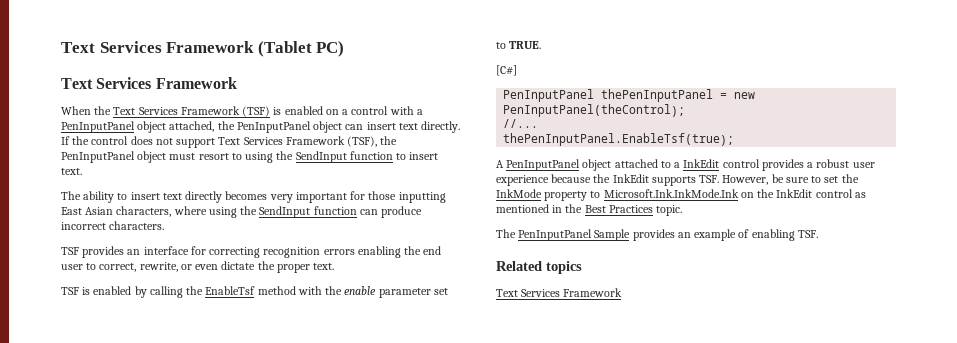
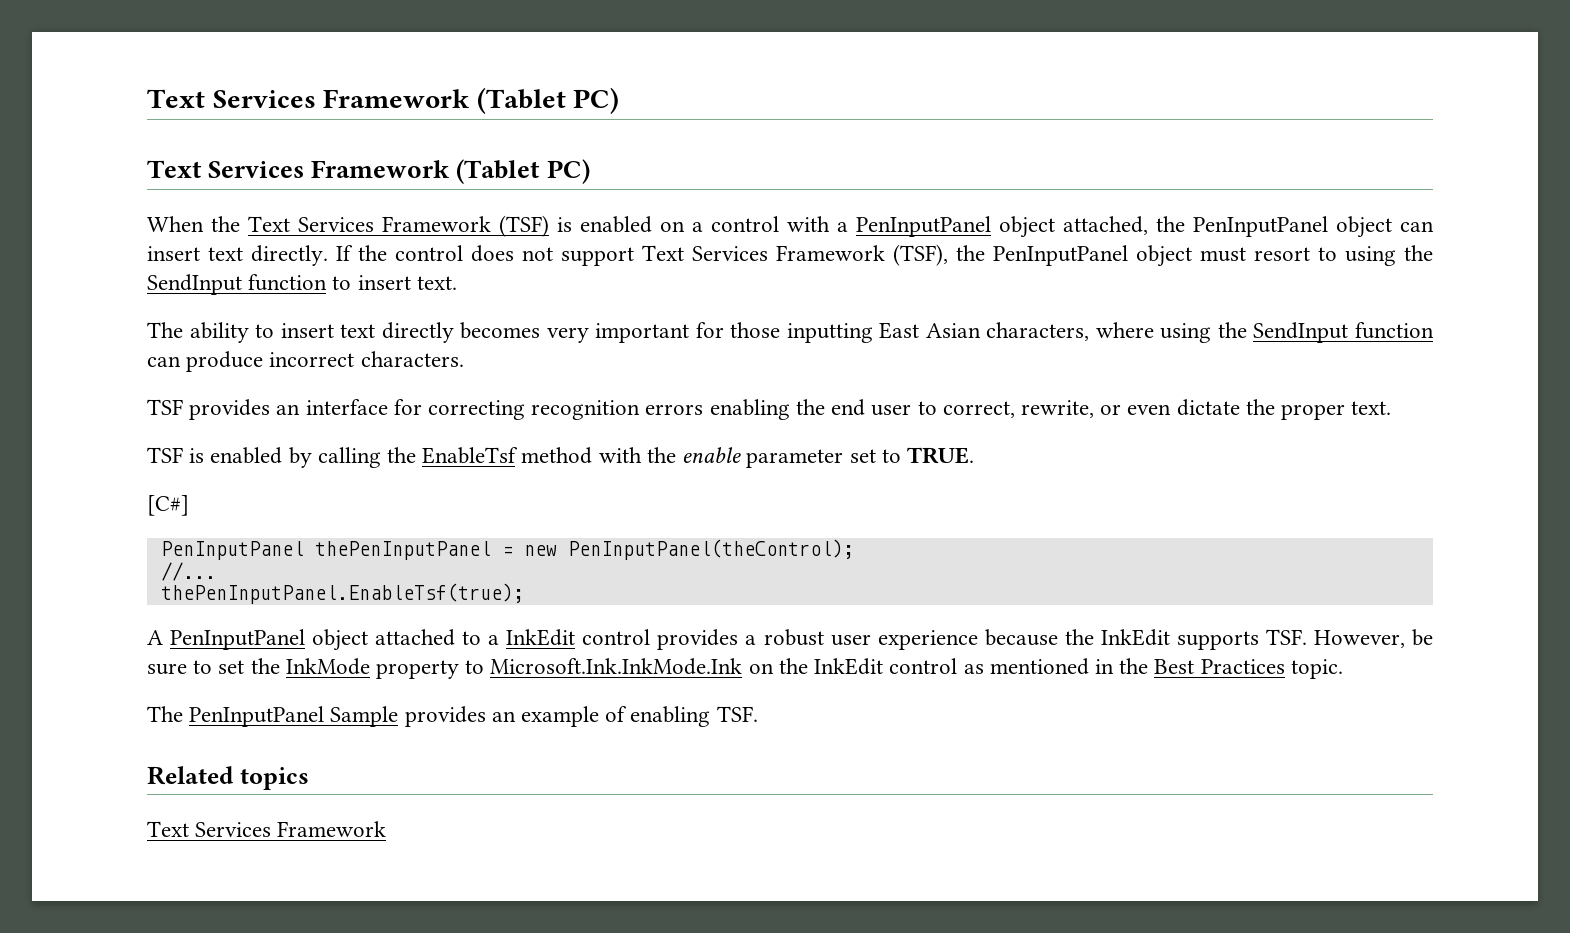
(237, 83) none -> [456,159,590,184] (Tablet PC)

